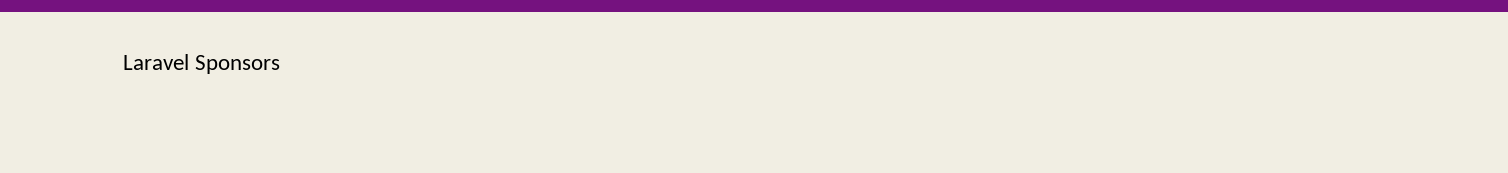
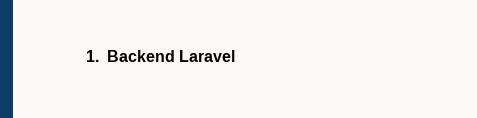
[123,54,281,74] Laravel Sponsors -> [86,50,236,62] 1. Backend Laravel

